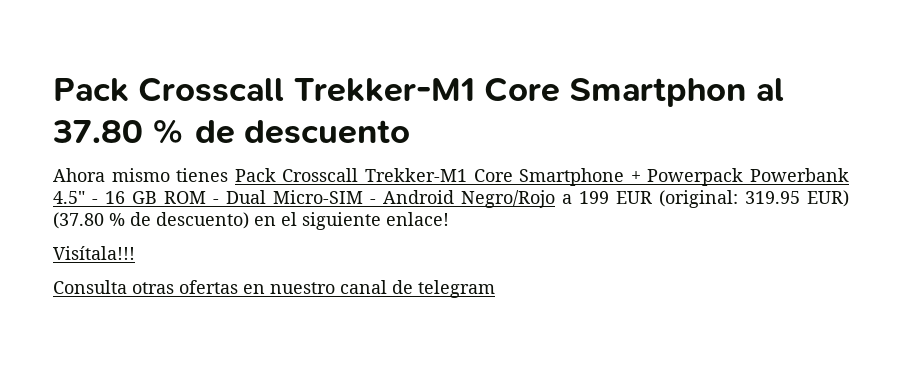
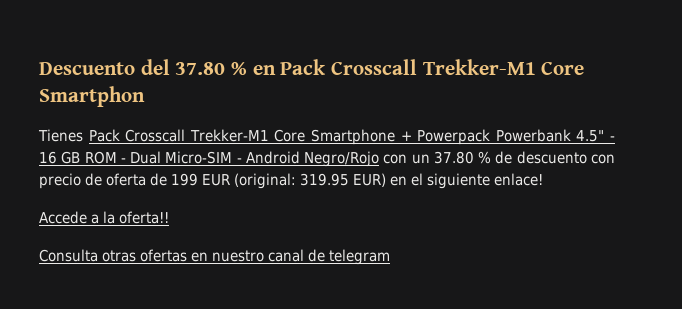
(53, 90) none -> [39,59,276,75] Descuento del 37.80 % en
[755,78,784,101] [52,119,410,144] [53,168,229,182] al 37.80 % de descuento // Ahora mismo tienes -> [38,129,83,142] // Tienes
[562,194,572,204] a -> [383,151,615,164] [39,173,167,189] con un 37.80 % de descuento con precio de oferta de
[53,212,249,229] (37.80 % de descuento) -> (386, 180) none
[53,246,135,260] Visítala!!! -> [39,211,169,224] Accede a la oferta!!

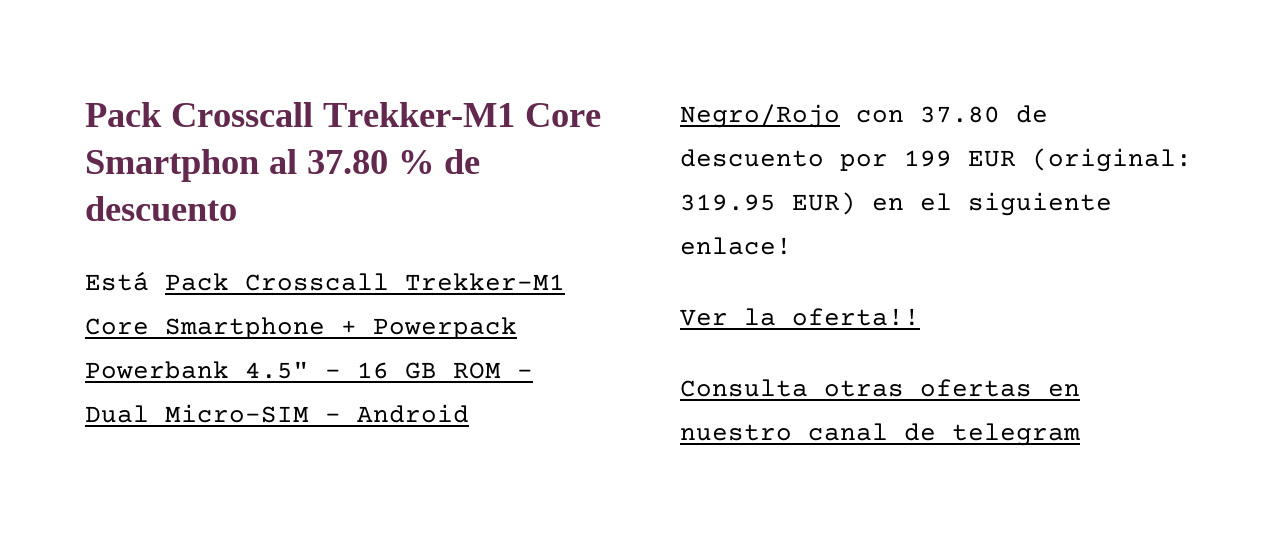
[39,59,276,75] Descuento del 37.80 % en -> (85, 114) none
[38,129,83,142] // Tienes -> [268,149,481,174] [85,196,237,221] [85,271,149,291] al 37.80 % de descuento // Está
[411,151,615,164] [39,173,167,189] un 37.80 % de descuento con precio de oferta de -> [920,105,1048,123] [680,149,888,171] 37.80 de descuento por
[39,211,99,224] Accede a -> [680,309,728,326] Ver

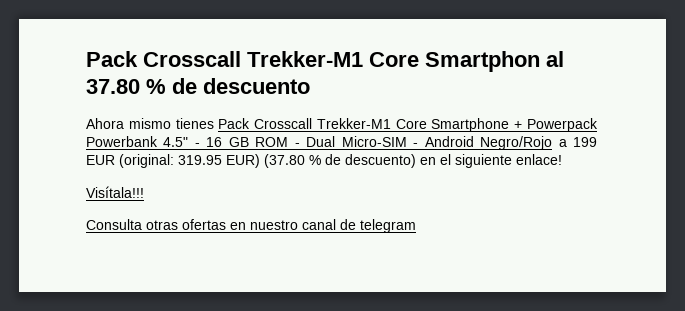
[85,271,149,291] Está -> [86,118,214,129] Ahora mismo tienes
[856,105,1048,123] [680,149,888,171] con 37.80 de descuento por -> [558,139,567,147] a
(856, 203) none -> [264,154,416,168] (37.80 % de descuento)
[680,308,920,326] Ver la oferta!! -> [86,186,144,198] Visítala!!!

